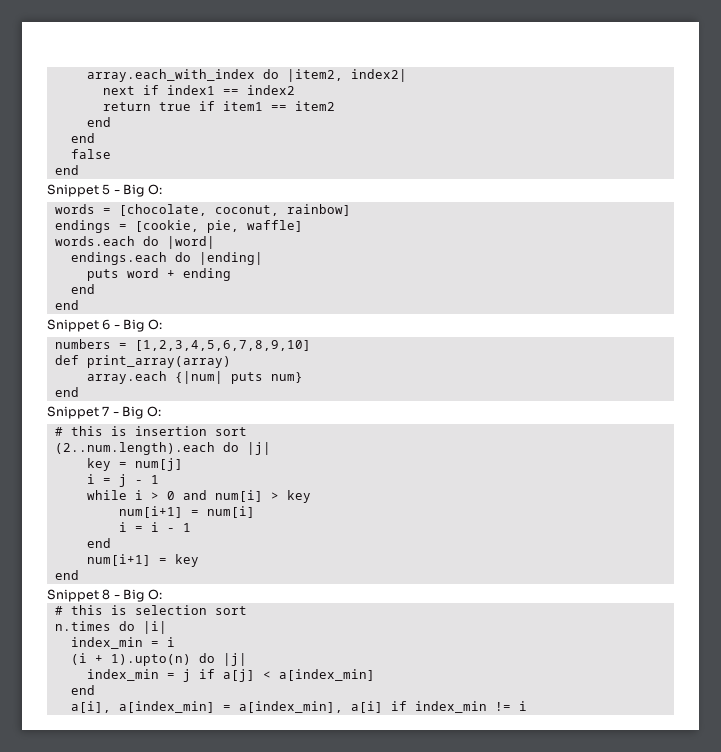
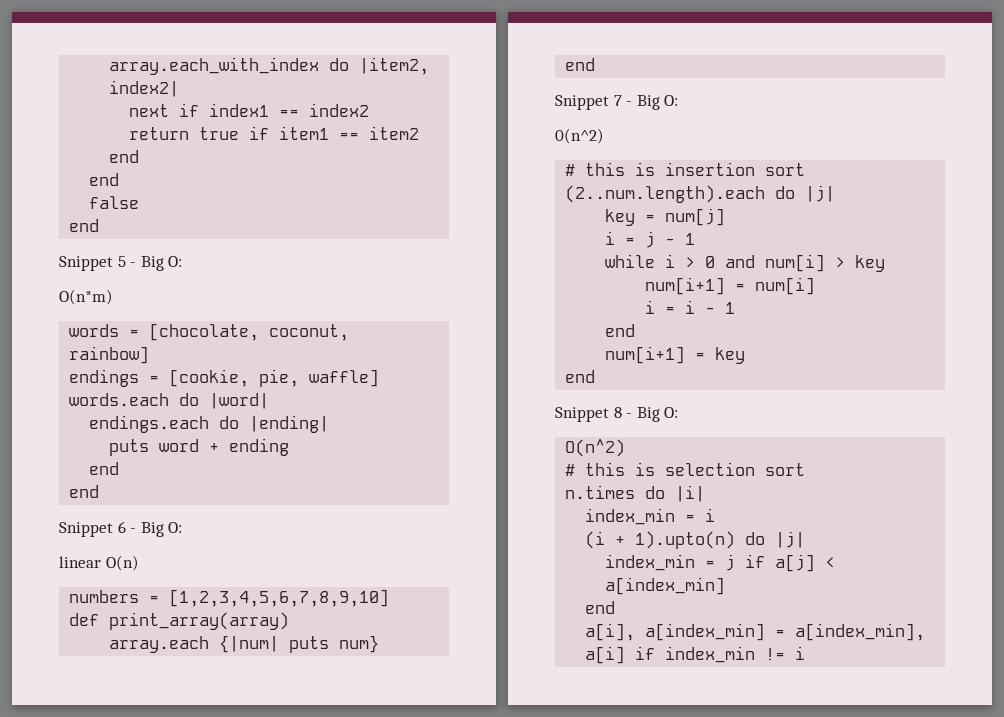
(162, 189) none -> [59,289,113,305] // O(n*m)
(162, 324) none -> [59,555,139,571] // linear O(n)
(161, 411) none -> [555,128,604,144] // 0(n^2)
(162, 594) none -> [565,439,626,457] // O(n^2)

